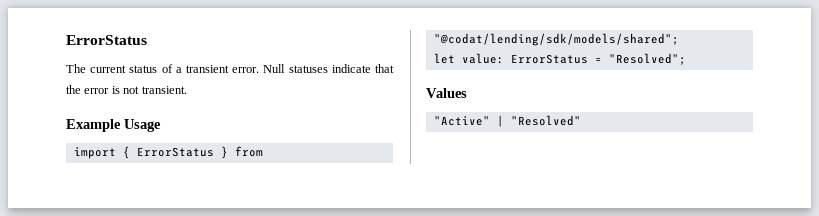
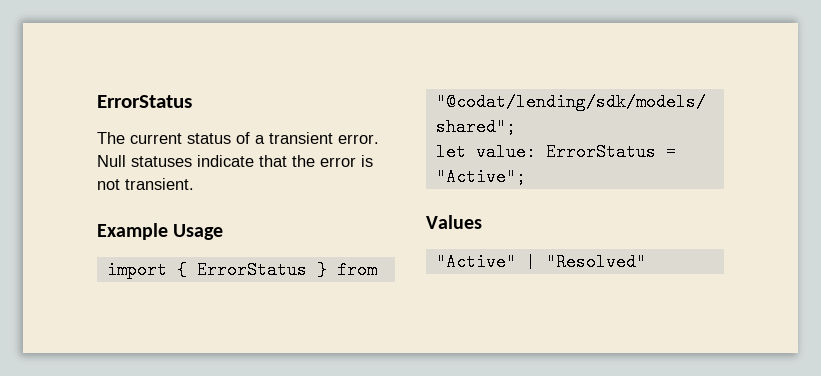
[608,53,686,65] "Resolved"; -> [435,168,526,186] "Active";

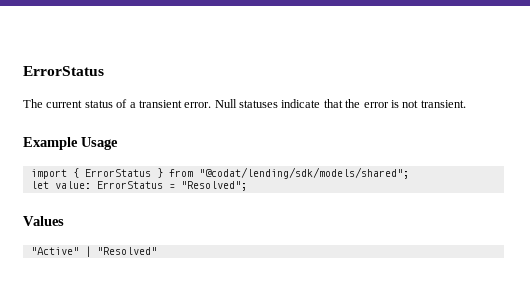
[435,168,526,186] "Active"; -> [180,181,247,191] "Resolved";

